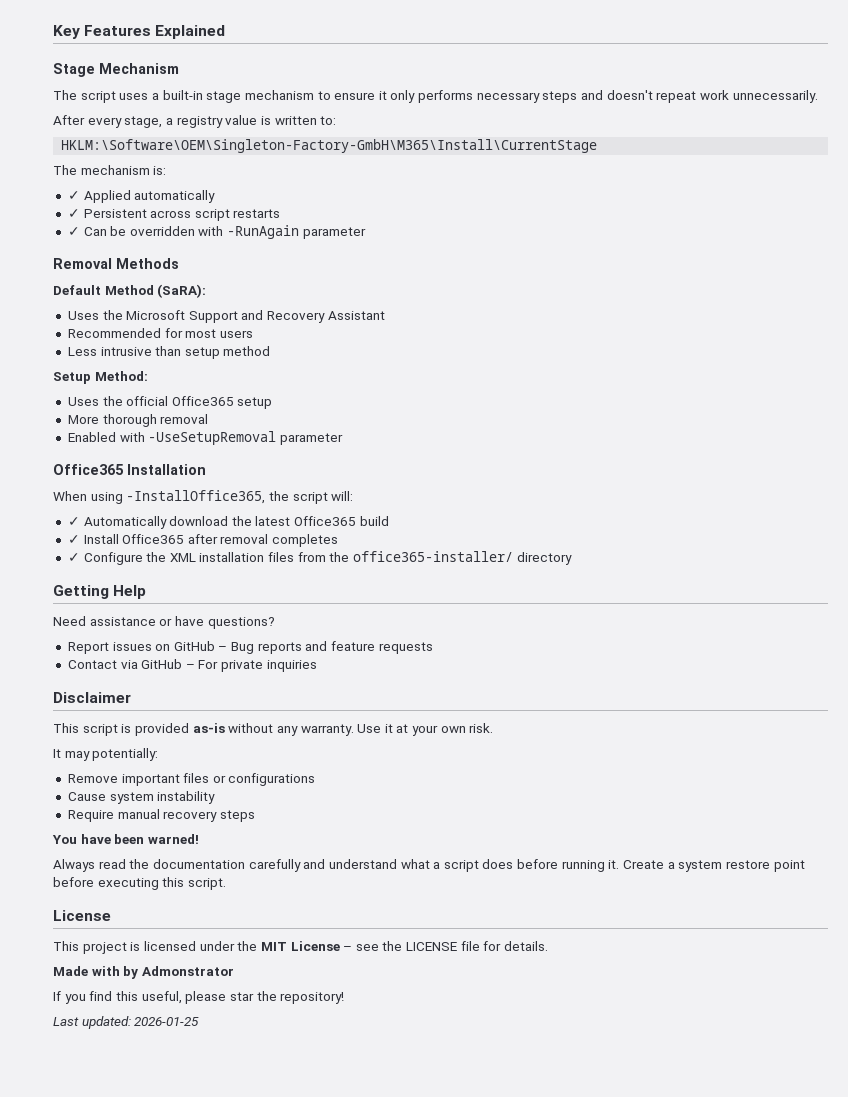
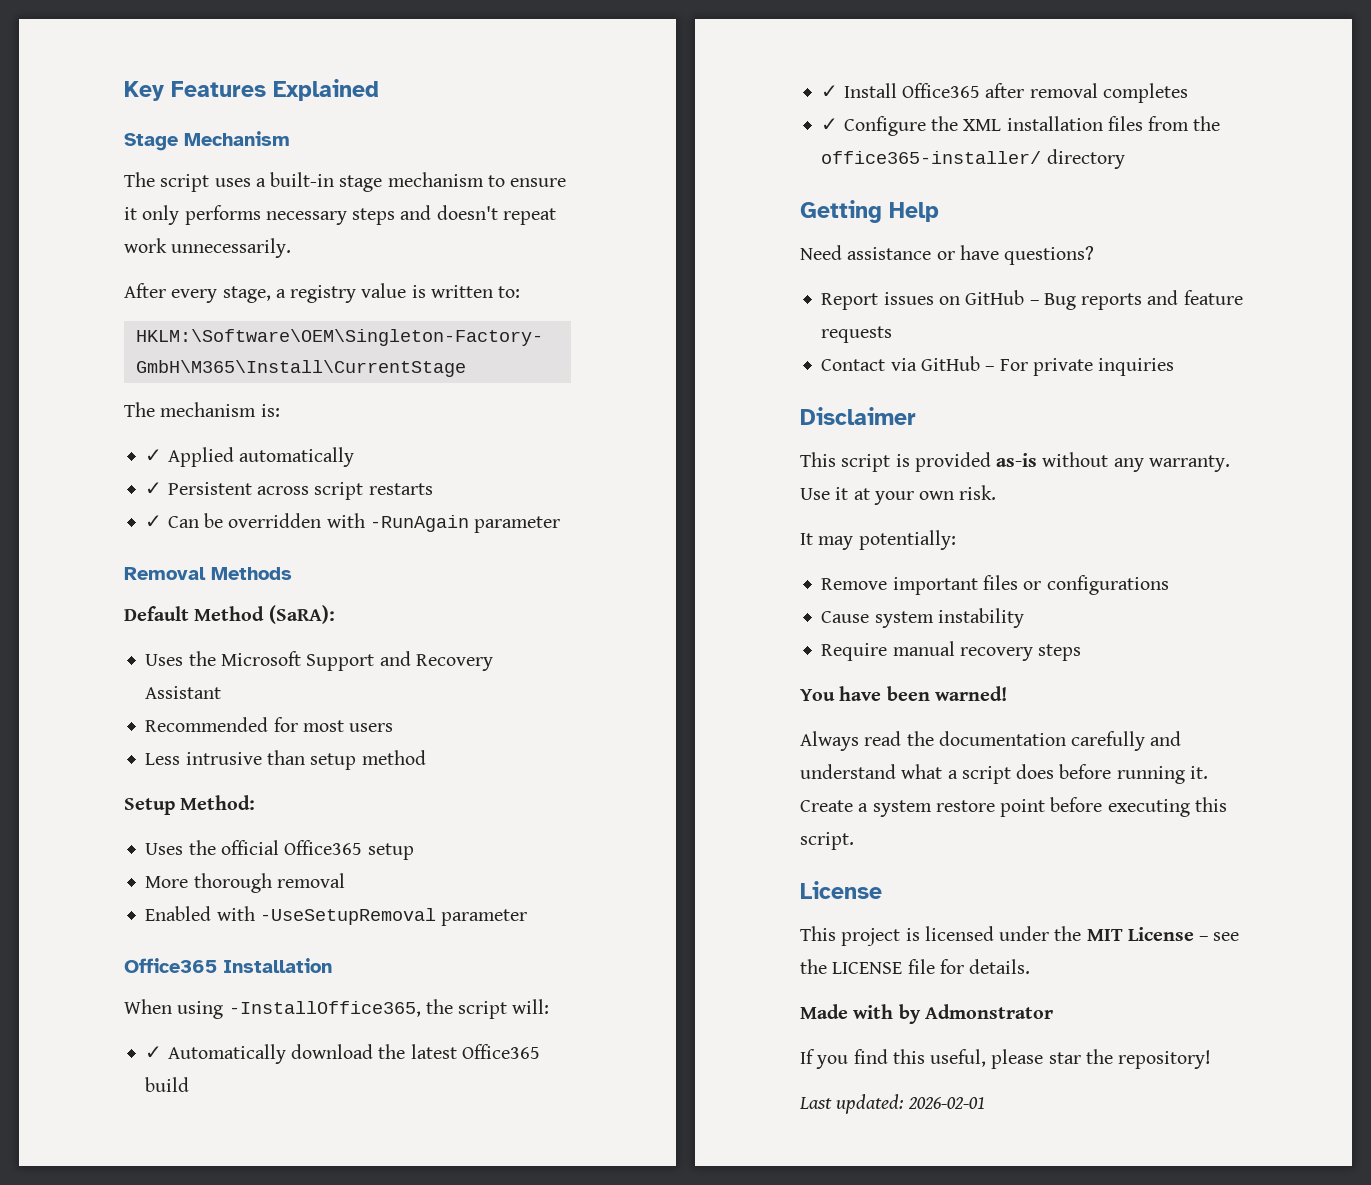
[134,1017,200,1026] 2026-01-25 -> [907,1097,985,1109] 2026-02-01

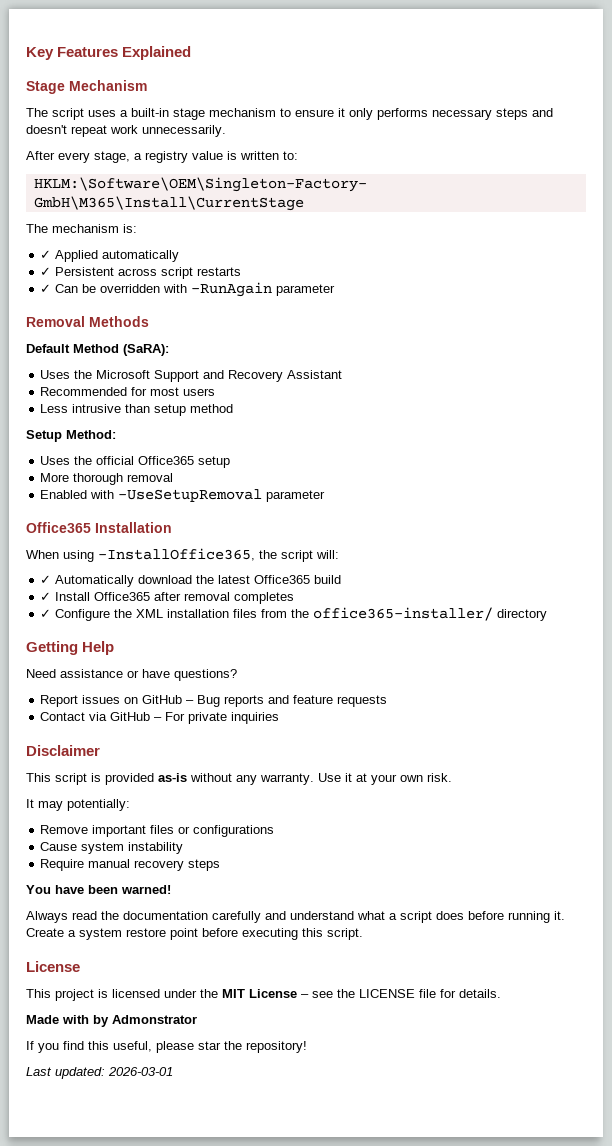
[907,1097,985,1109] 2026-02-01 -> [108,1067,173,1076] 2026-03-01

